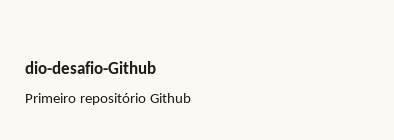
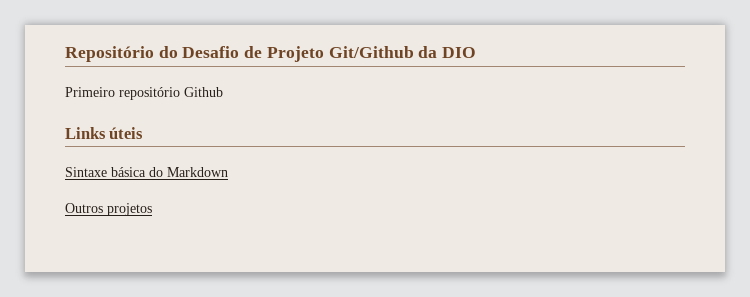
[25,61,156,74] [25,93,191,105] dio-desafio-Github // Primeiro repositório Github -> [65,46,477,62] [65,87,223,100] [65,127,144,139] [65,167,228,177] [65,203,152,216] Repositório do Desafio de Projeto Git/Github da DIO // Primeiro repositório Github // Links úteis // Sintaxe básica do Markdown // Outros projetos

